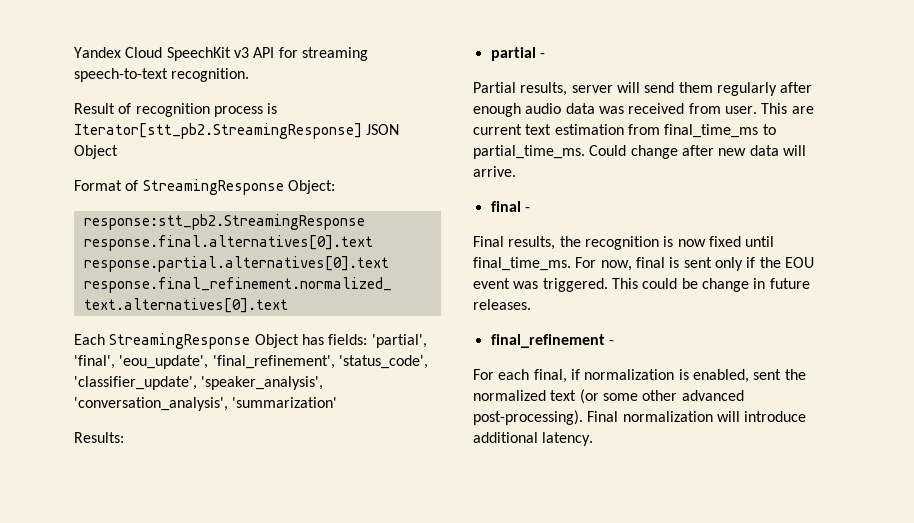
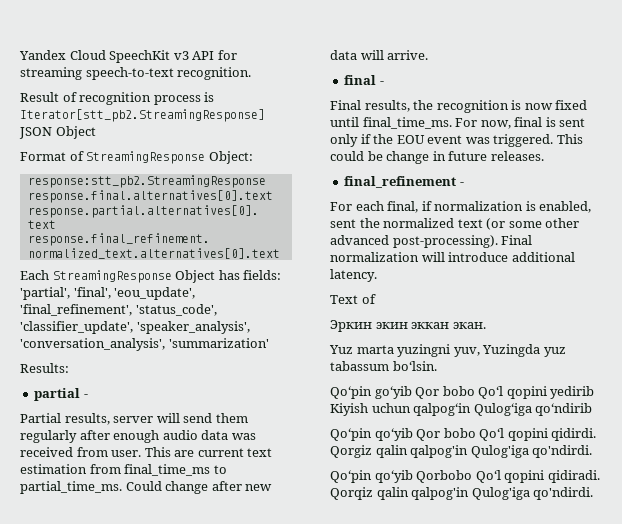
(594, 439) none -> [330,294,376,304] [330,320,486,332] [329,344,566,357] [330,361,437,371] [330,386,595,399] [330,403,593,416] [330,428,597,441] [330,445,593,458] [330,470,600,483] [330,487,594,500] // Text of // Эркин экин эккан экан. // Yuz marta yuzingni yuv, Yuzingda yuz tabassum bo‘lsin. // Qoʻpin goʻyib Qor bobo Qoʻl qopini yedirib Kiyish uchun qalpogʻin Qulogʻiga qoʻndirib // Qoʻpin qoʻyib Qor bobo Qoʻl qopini qidirdi. Qorgiz qalin qalpog'in Qulog'iga qo'ndirdi. // Qoʻpin qoʻyib Qorbobo Qoʻl qopini qidiradi. Qorqiz qalin qalpog'in Qulog'iga qo'ndirdi.

